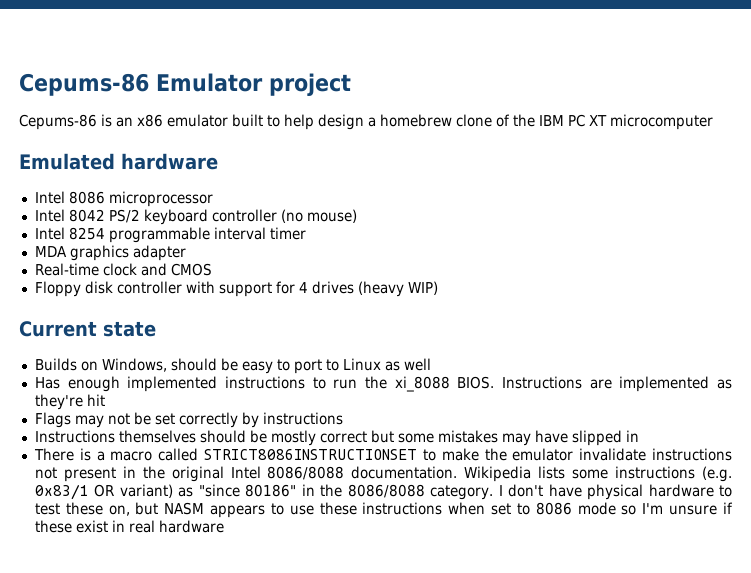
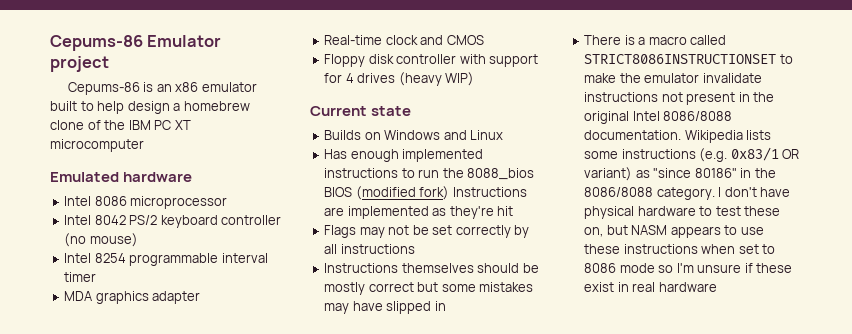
[101,358,339,374] Windows, should be easy to port to -> [384,130,467,140] Windows and
[384,358,431,371] as well -> (504, 135) none
[394,376,495,392] xi_8088 BIOS. -> [467,168,535,180] [324,186,450,200] 8088_bios BIOS (modified fork)
(259, 420) none -> [324,244,338,254] all

